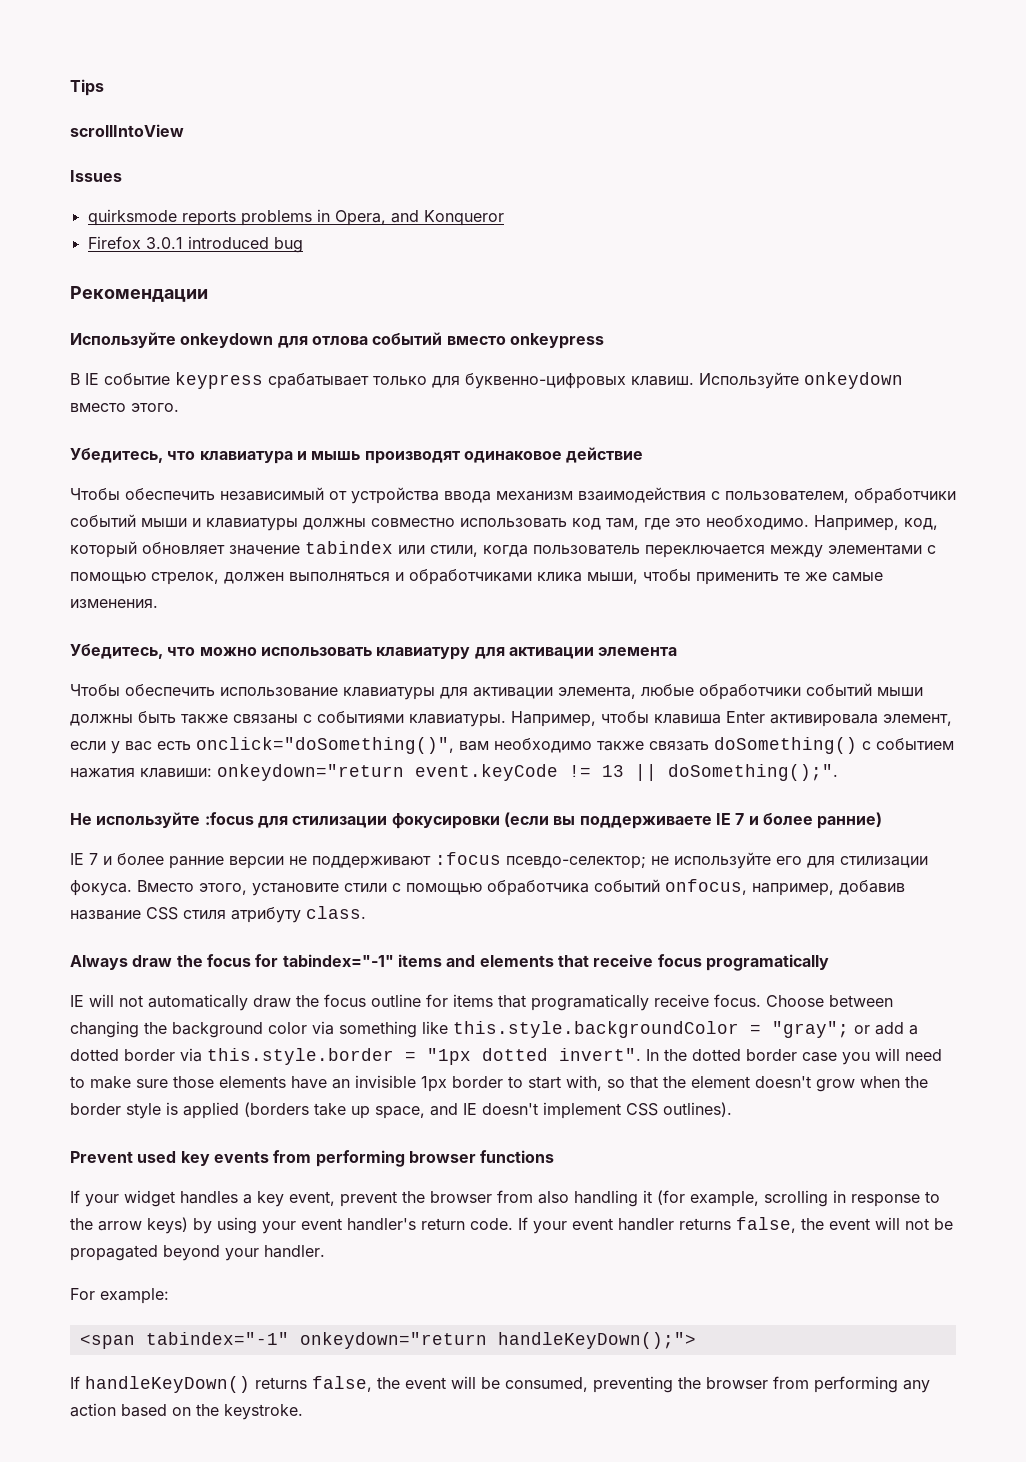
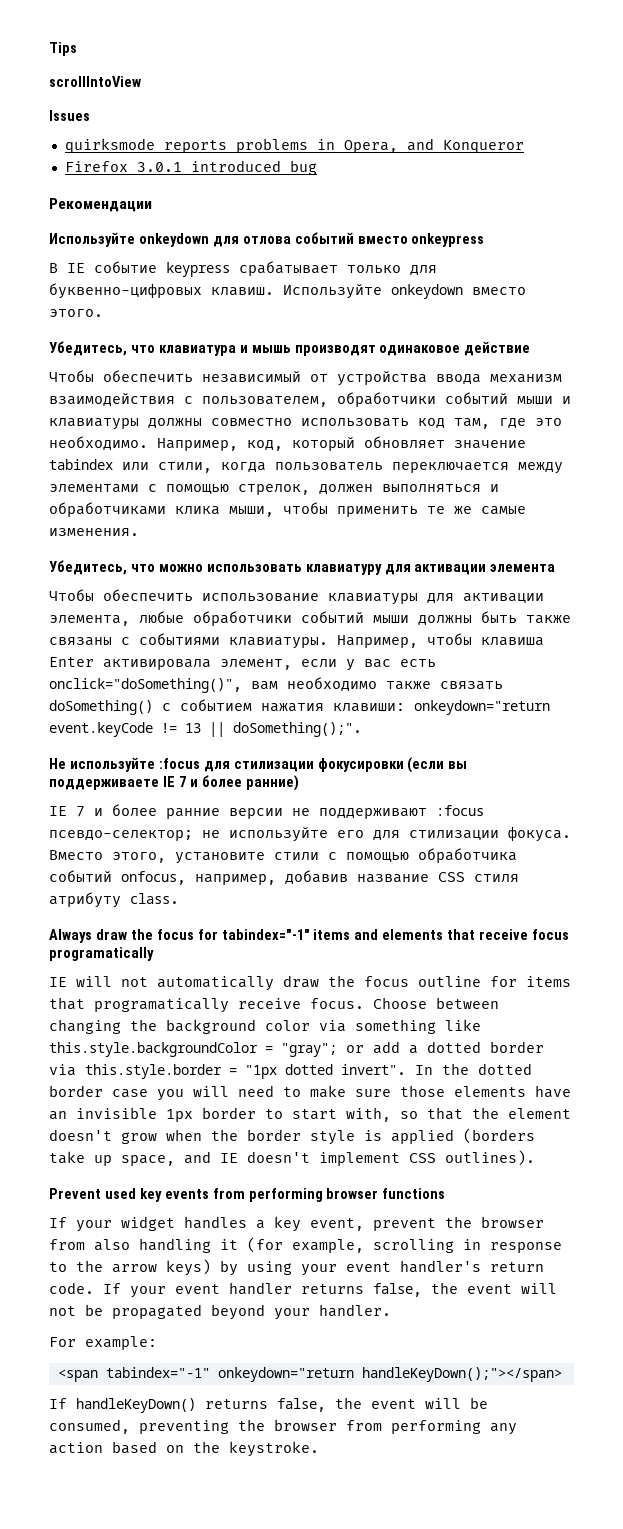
[497,1332,696,1349] handleKeyDown();"> -> [361,1367,562,1382] handleKeyDown();"></span>

